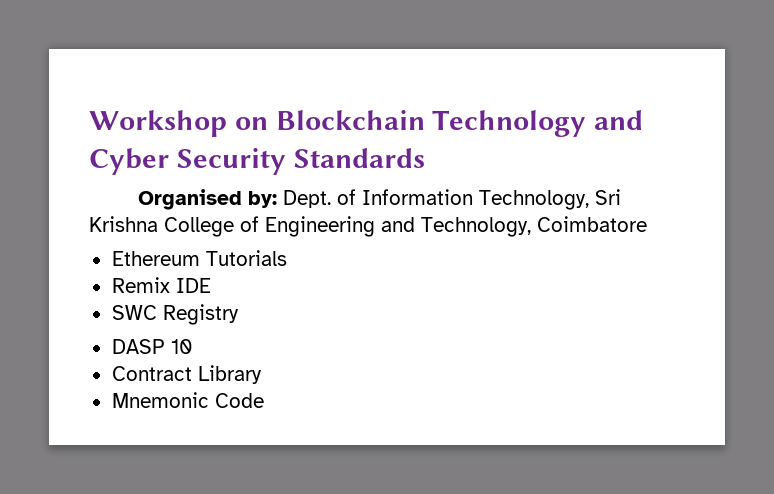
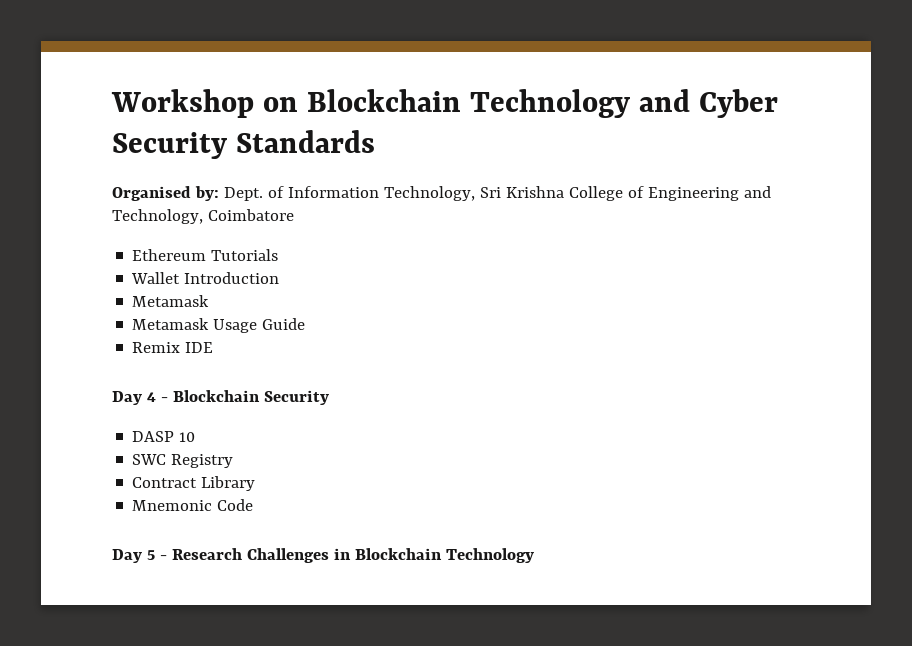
[111,277,211,293] [111,304,239,325] Remix IDE // SWC Registry -> [131,272,280,284] [132,295,210,307] [132,318,306,333] [132,342,214,353] [112,390,329,405] Wallet Introduction // Metamask // Metamask Usage Guide // Remix IDE // Day 4 - Blockchain Security
(193, 346) none -> [132,454,234,468] // SWC Registry
(264, 400) none -> [112,548,534,563] // Day 5 - Research Challenges in Blockchain Technology

